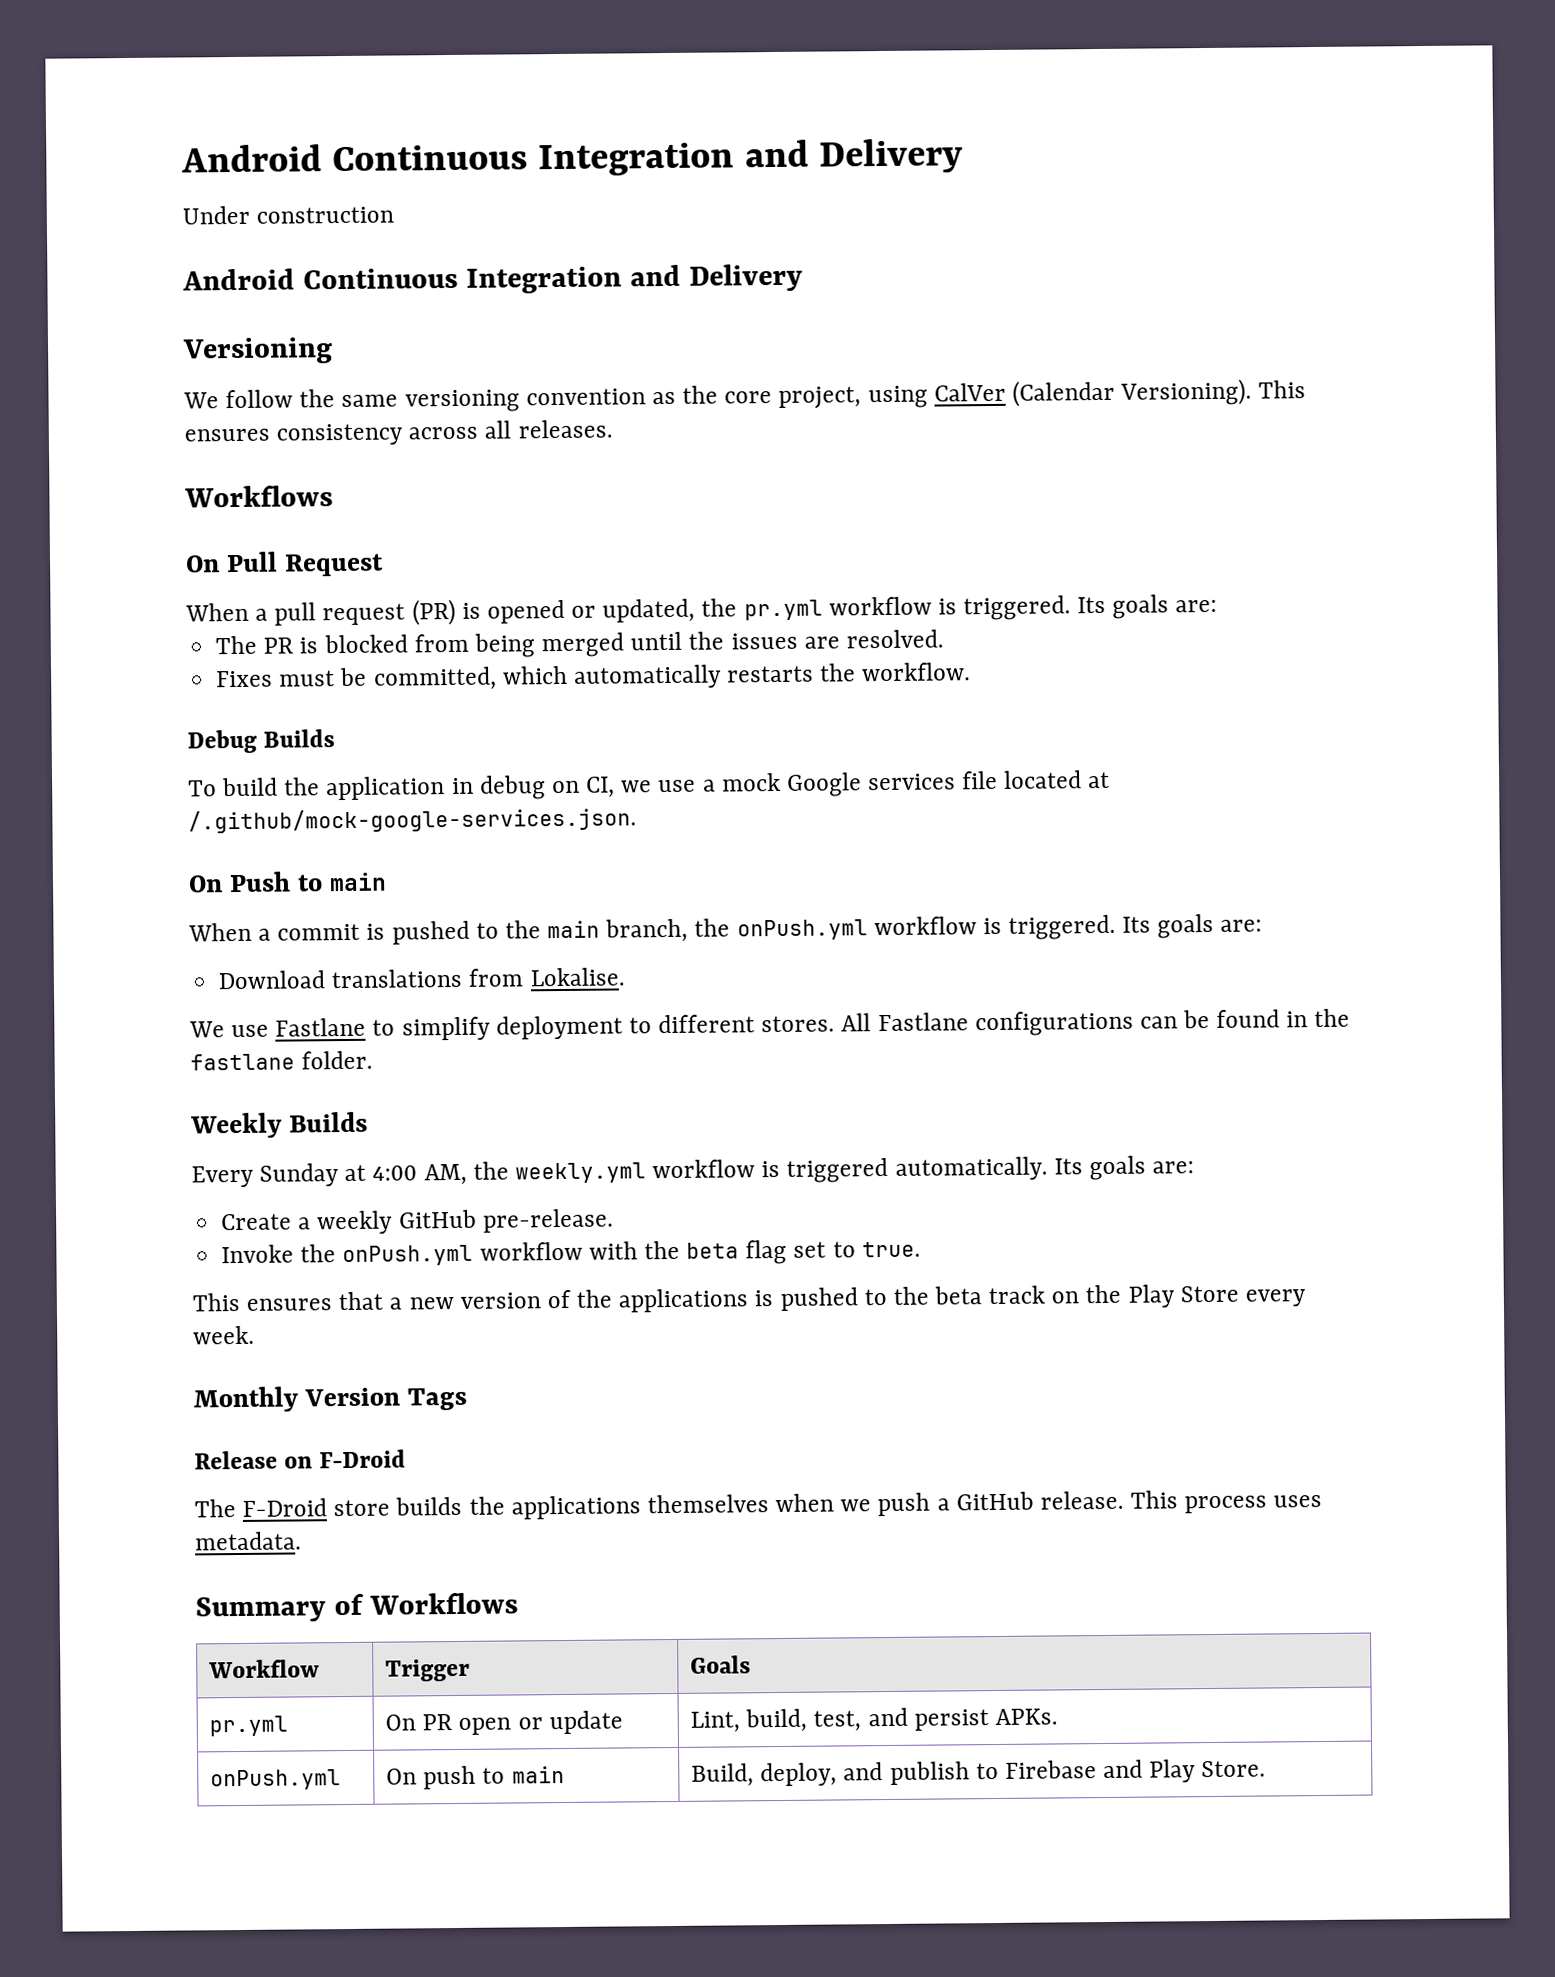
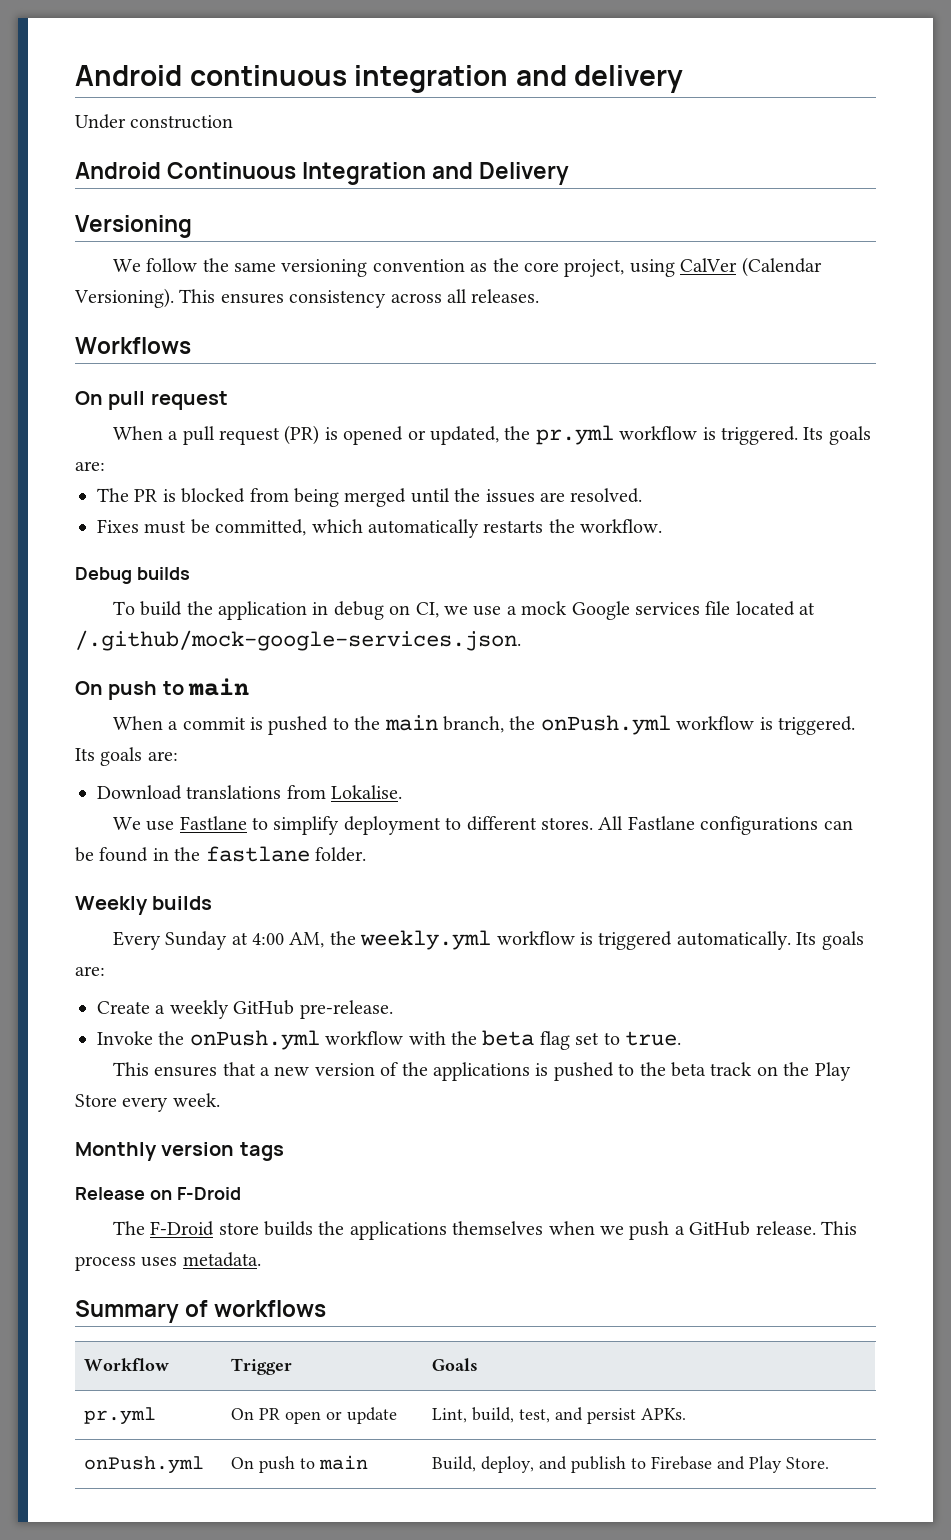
[181,138,963,177] Android Continuous Integration and Delivery -> [75,65,684,93] Android continuous integration and delivery
[225,551,384,577] Pull Request -> [108,391,228,410] pull request
[263,729,336,748] Builds -> [136,567,190,580] builds
[228,871,291,893] Push -> [108,681,158,700] push
[288,1111,368,1133] Builds -> [152,896,213,910] builds
[303,1387,467,1411] Version Tags -> [161,1142,284,1161] version tags
[368,1592,518,1615] Workflows -> [214,1300,327,1317] workflows

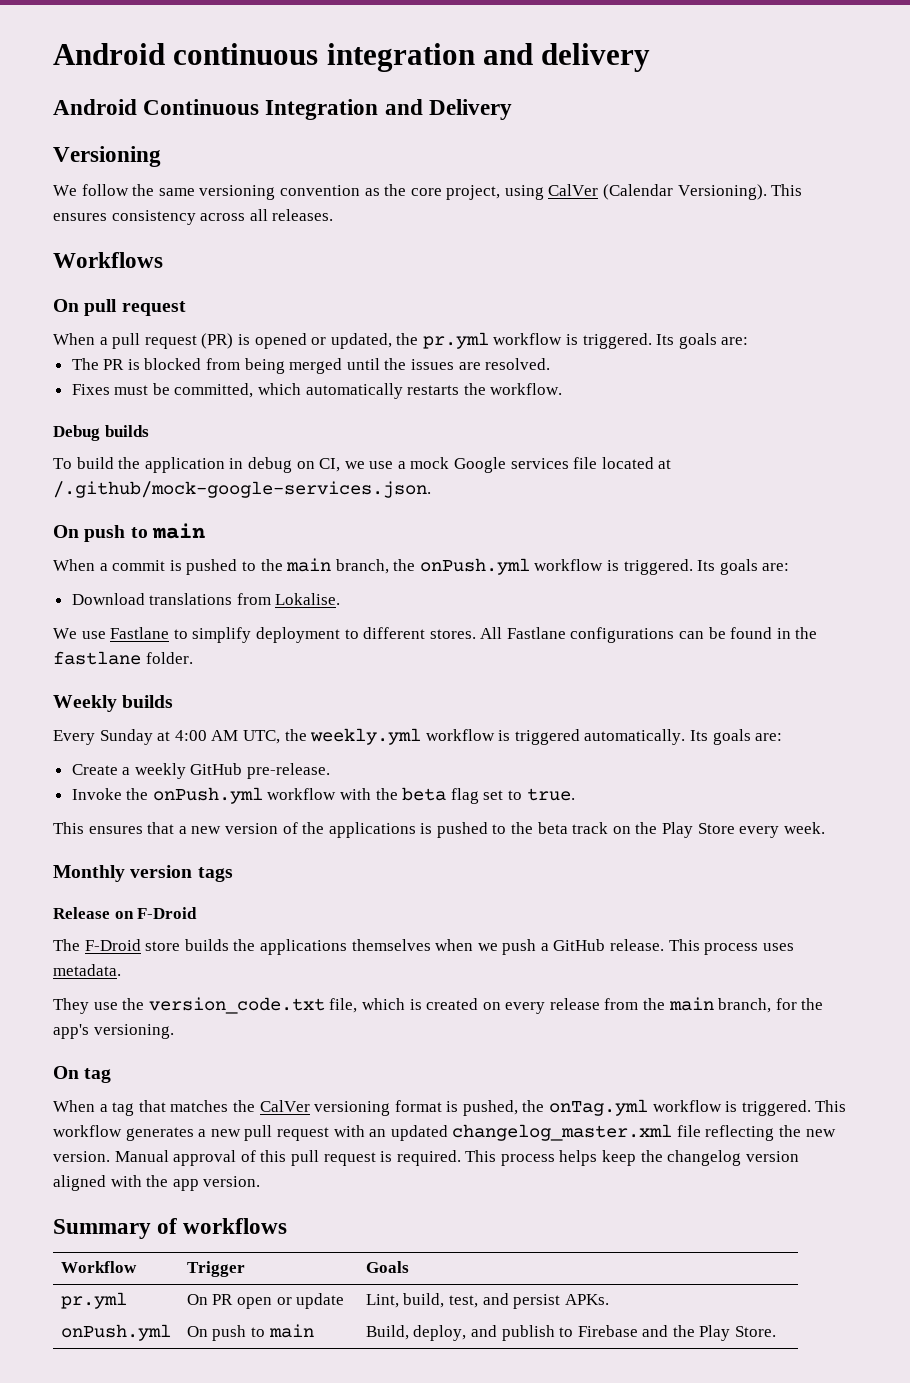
[75,114,234,129] // Under construction -> (651, 57) none
[289,932,325,948] AM, -> [211,730,280,744] AM UTC,
(261, 1259) none -> [53,997,824,1014] [53,1024,174,1039] [53,1066,112,1083] [53,1099,847,1116] [53,1124,836,1141] [53,1150,799,1166] [53,1175,261,1191] // They use the version_code.txt file, which is created on every release from the main branch, for the app's versioning. // On tag // When a tag that matches the CalVer versioning format is pushed, the onTag.yml workflow is triggered. This workflow generates a new pull request with an updated changelog_master.xml file reflecting the new version. Manual approval of this pull request is required. This process helps keep the changelog version aligned with the app version.
(746, 1463) none -> [672,1325,695,1337] the

